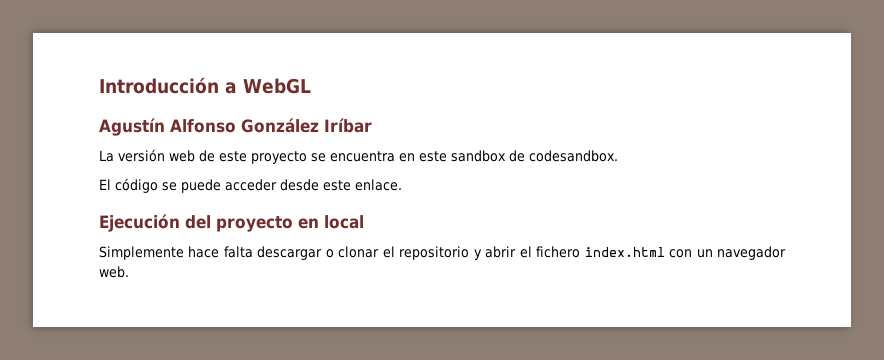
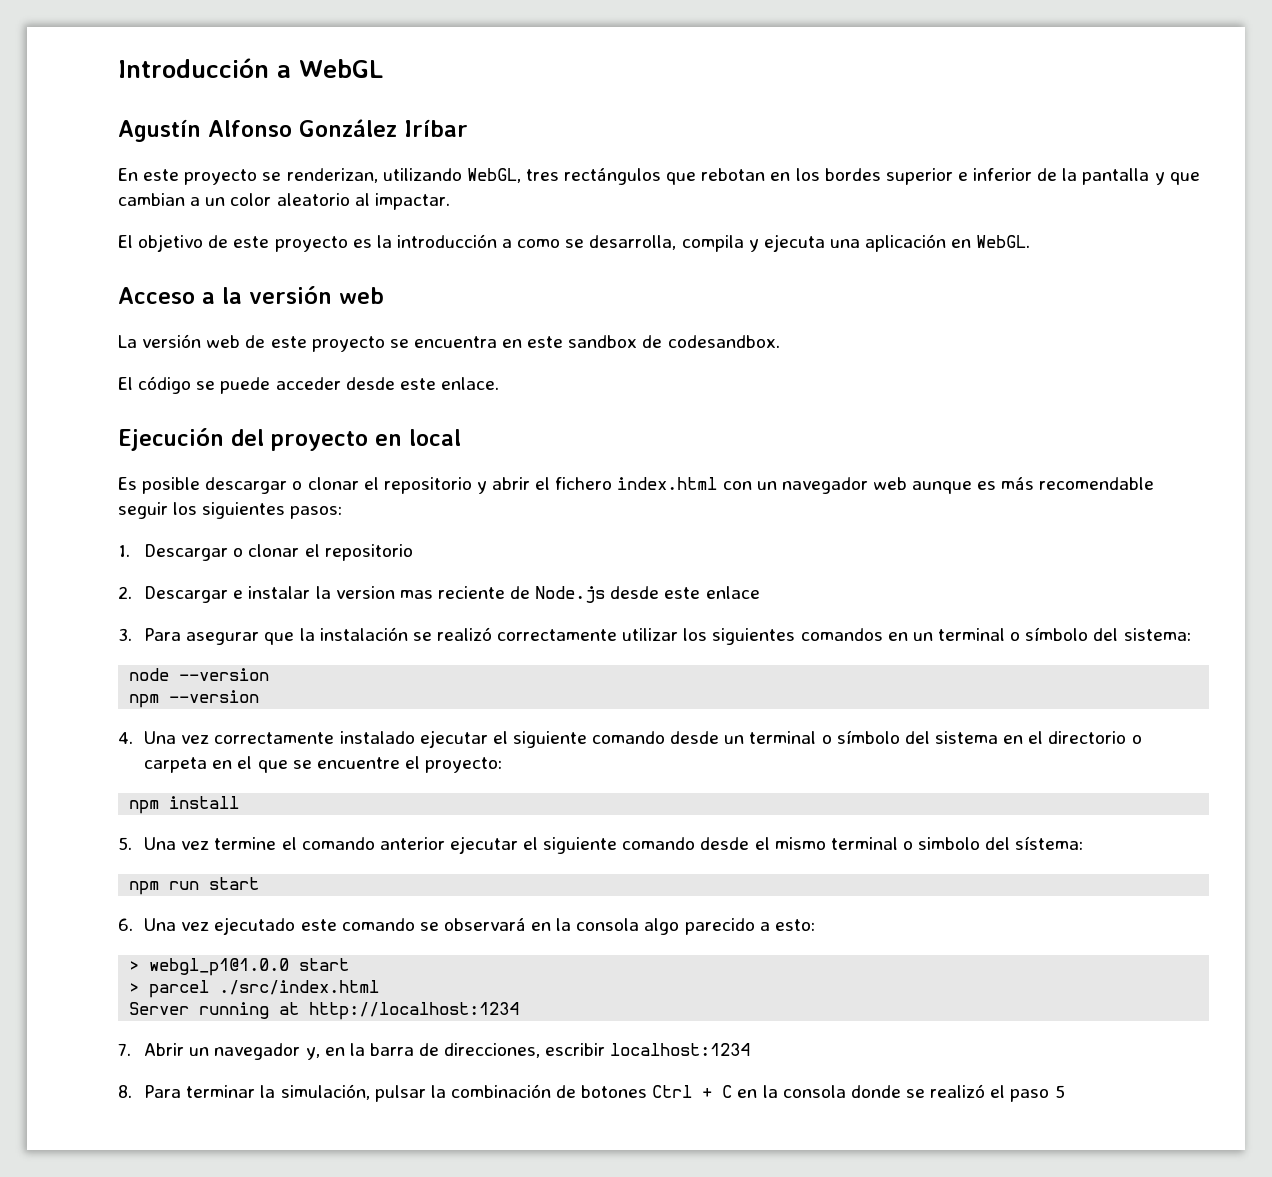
(372, 125) none -> [118,168,1200,185] [118,193,450,210] [118,234,1031,252] [118,286,384,304] // En este proyecto se renderizan, utilizando WebGL, tres rectángulos que rebotan en los bordes superior e inferior de la pantalla y que cambian a un color aleatorio al impactar. // El objetivo de este proyecto es la introducción a como se desarrolla, compila y ejecuta una aplicación en WebGL. // Acceso a la versión web
[99,246,253,260] Simplemente hace falta -> [118,477,201,494] Es posible
[99,266,129,278] web. -> [872,477,1155,494] [118,502,343,519] [118,544,413,561] [118,586,760,603] [118,627,1191,645] [129,668,270,681] [129,690,260,708] [118,730,1142,748] [144,756,503,773] [129,796,240,814] [118,836,1084,854] [129,877,260,895] [118,917,815,935] [129,958,350,976] [129,980,380,998] [129,1002,520,1020] [118,1043,751,1060] [118,1084,1065,1102] web aunque es más recomendable seguir los siguientes pasos: // 1. Descargar o clonar el repositorio // 2. Descargar e instalar la version mas reciente de Node.js desde este enlace // 3. Para asegurar que la instalación se realizó correctamente utilizar los siguientes comandos en un terminal o símbolo del sistema: // node --version // npm --version // 4. Una vez correctamente instalado ejecutar el siguiente comando desde un terminal o símbolo del sistema en el directorio o carpeta en el que se encuentre el proyecto: // npm install // 5. Una vez termine el comando anterior ejecutar el siguiente comando desde el mismo terminal o simbolo del sístema: // npm run start // 6. Una vez ejecutado este comando se observará en la consola algo parecido a esto: // > webgl_p1@1.0.0 start // > parcel ./src/index.html // Server running at http://localhost:1234 // 7. Abrir un navegador y, en la barra de direcciones, escribir localhost:1234 // 8. Para terminar la simulación, pulsar la combinación de botones Ctrl + C en la consola donde se realizó el paso 5

